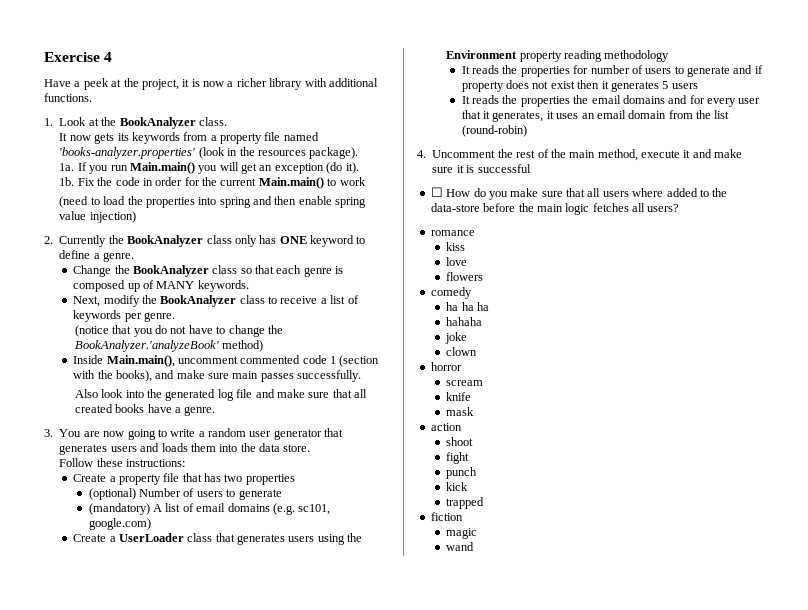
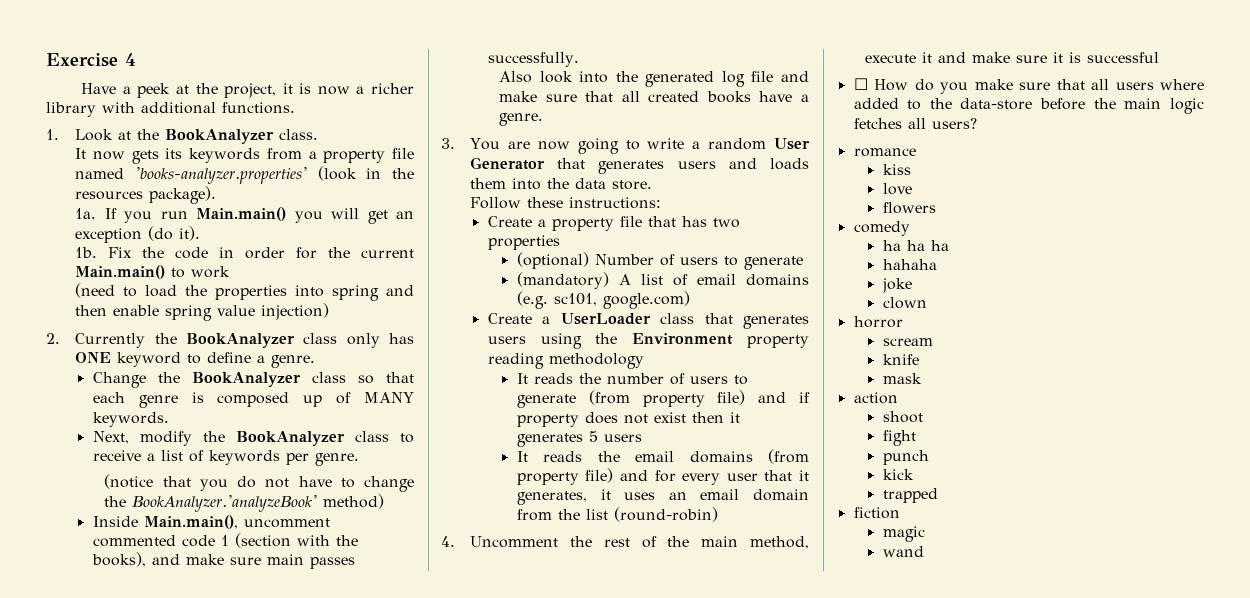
[249,429,322,440] user generator -> [774,138,810,150] [470,157,546,170] User Generator
[520,65,589,77] properties for -> (601, 378) none
(731, 71) none -> [588,390,746,407] (from property file)
[520,95,665,107] properties the email domains -> [635,449,809,464] [516,468,614,485] email domains (from property file)

